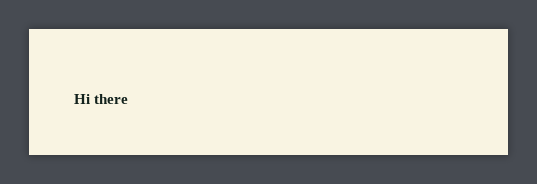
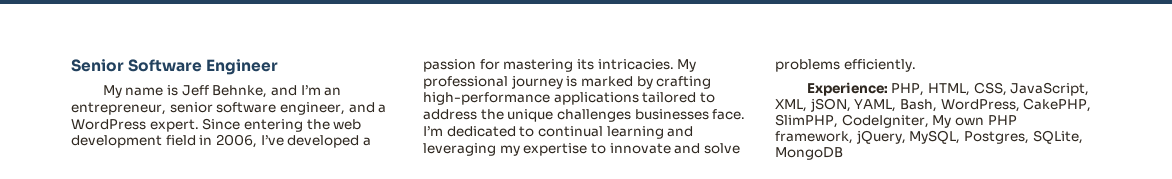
[74,94,129,104] Hi there -> [71,59,279,75] [102,85,342,98] [71,102,387,115] [71,118,362,132] [71,134,371,148] [423,59,697,72] [423,75,712,89] [423,92,715,105] [423,109,746,122] [423,126,694,139] [423,143,740,156] [775,59,916,72] [806,82,1090,96] [775,98,1092,112] [775,114,1017,128] [775,130,1083,144] [775,147,843,160] Senior Software Engineer // My name is Jeff Behnke, and I’m an entrepreneur, senior software engineer, and a WordPress expert. Since entering the web development field in 2006, I’ve developed a passion for mastering its intricacies. My professional journey is marked by crafting high-performance applications tailored to address the unique challenges businesses face. I’m dedicated to continual learning and leveraging my expertise to innovate and solve problems efficiently. // Experience: PHP, HTML, CSS, JavaScript, XML, jSON, YAML, Bash, WordPress, CakePHP, SlimPHP, CodeIgniter, My own PHP framework, jQuery, MySQL, Postgres, SQLite, MongoDB

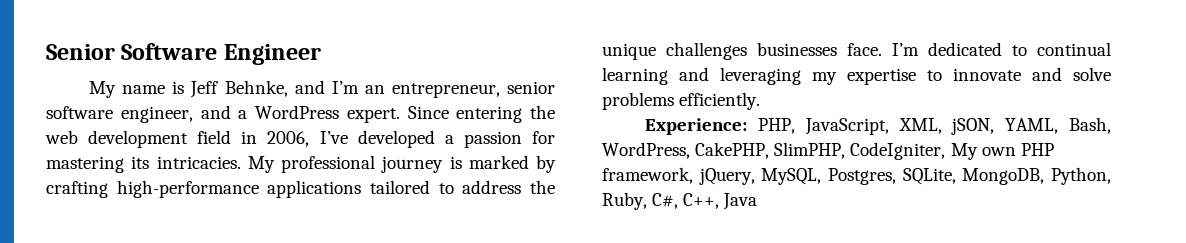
[928,82,1007,96] HTML, CSS, -> (795, 126) none
[775,147,843,160] MongoDB -> [962,167,1111,185] [602,192,758,210] MongoDB, Python, Ruby, C#, C++, Java

